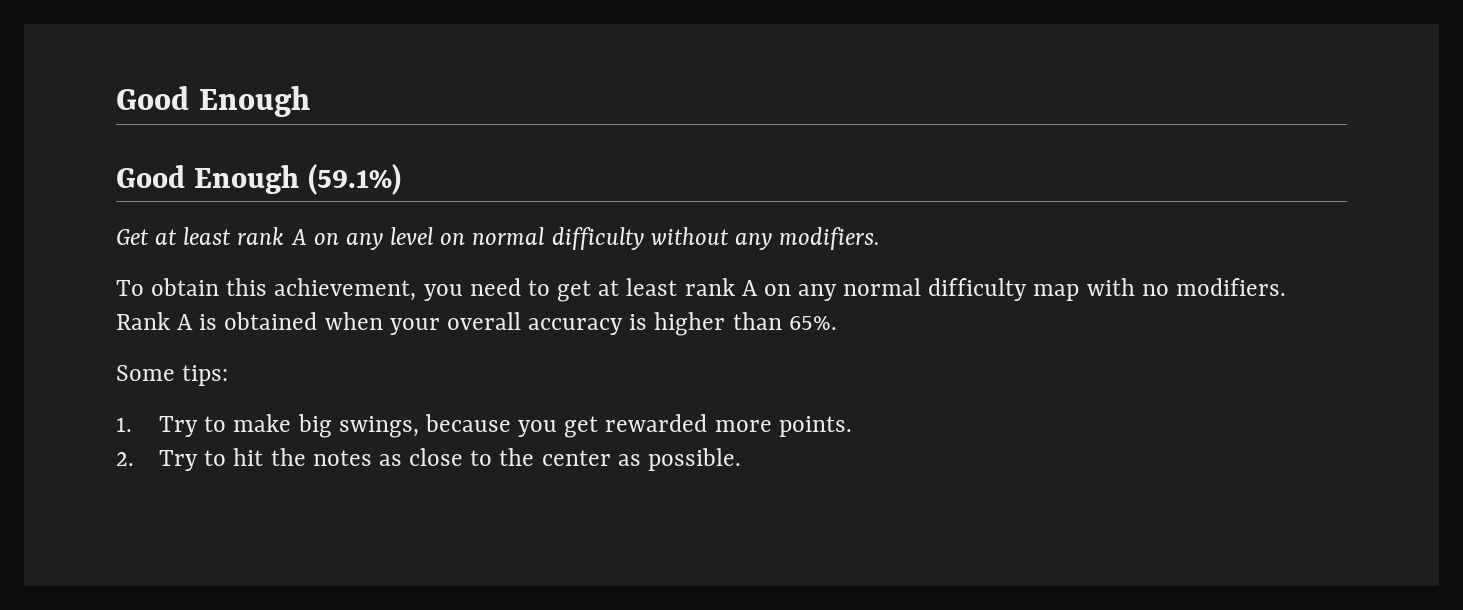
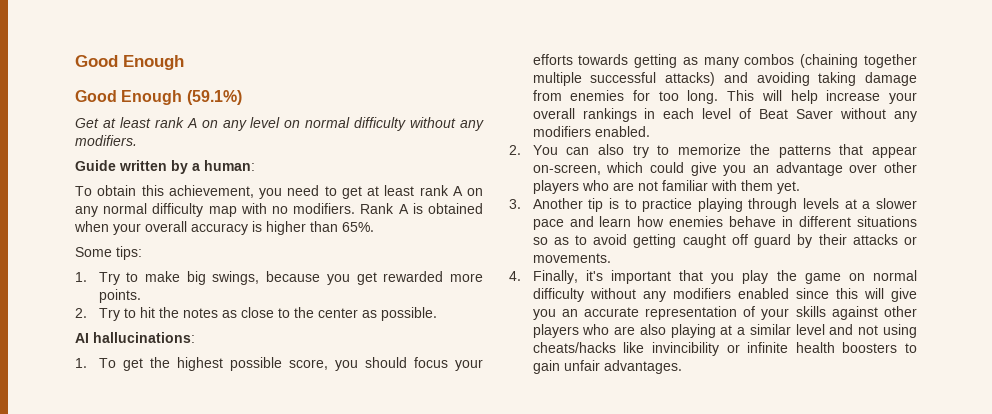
(881, 238) none -> [75,160,255,174] // Guide written by a human:
(741, 459) none -> [75,332,195,343] [75,357,484,371] [532,54,917,68] [532,72,917,86] [532,90,917,104] [532,108,917,122] [532,126,650,137] [509,144,917,158] [532,162,917,176] [532,180,800,194] [509,198,918,212] [532,216,917,230] [532,234,917,248] [532,253,611,263] [509,270,917,284] [532,288,917,302] [532,306,917,320] [532,324,918,338] [532,342,918,356] [532,360,682,374] // AI hallucinations: // 1. To get the highest possible score, you should focus your efforts towards getting as many combos (chaining together multiple successful attacks) and avoiding taking damage from enemies for too long. This will help increase your overall rankings in each level of Beat Saver without any modifiers enabled. // 2. You can also try to memorize the patterns that appear on-screen, which could give you an advantage over other players who are not familiar with them yet. // 3. Another tip is to practice playing through levels at a slower pace and learn how enemies behave in different situations so as to avoid getting caught off guard by their attacks or movements. // 4. Finally, it's important that you play the game on normal difficulty without any modifiers enabled since this will give you an accurate representation of your skills against other players who are also playing at a similar level and not using cheats/hacks like invincibility or infinite health boosters to gain unfair advantages.

